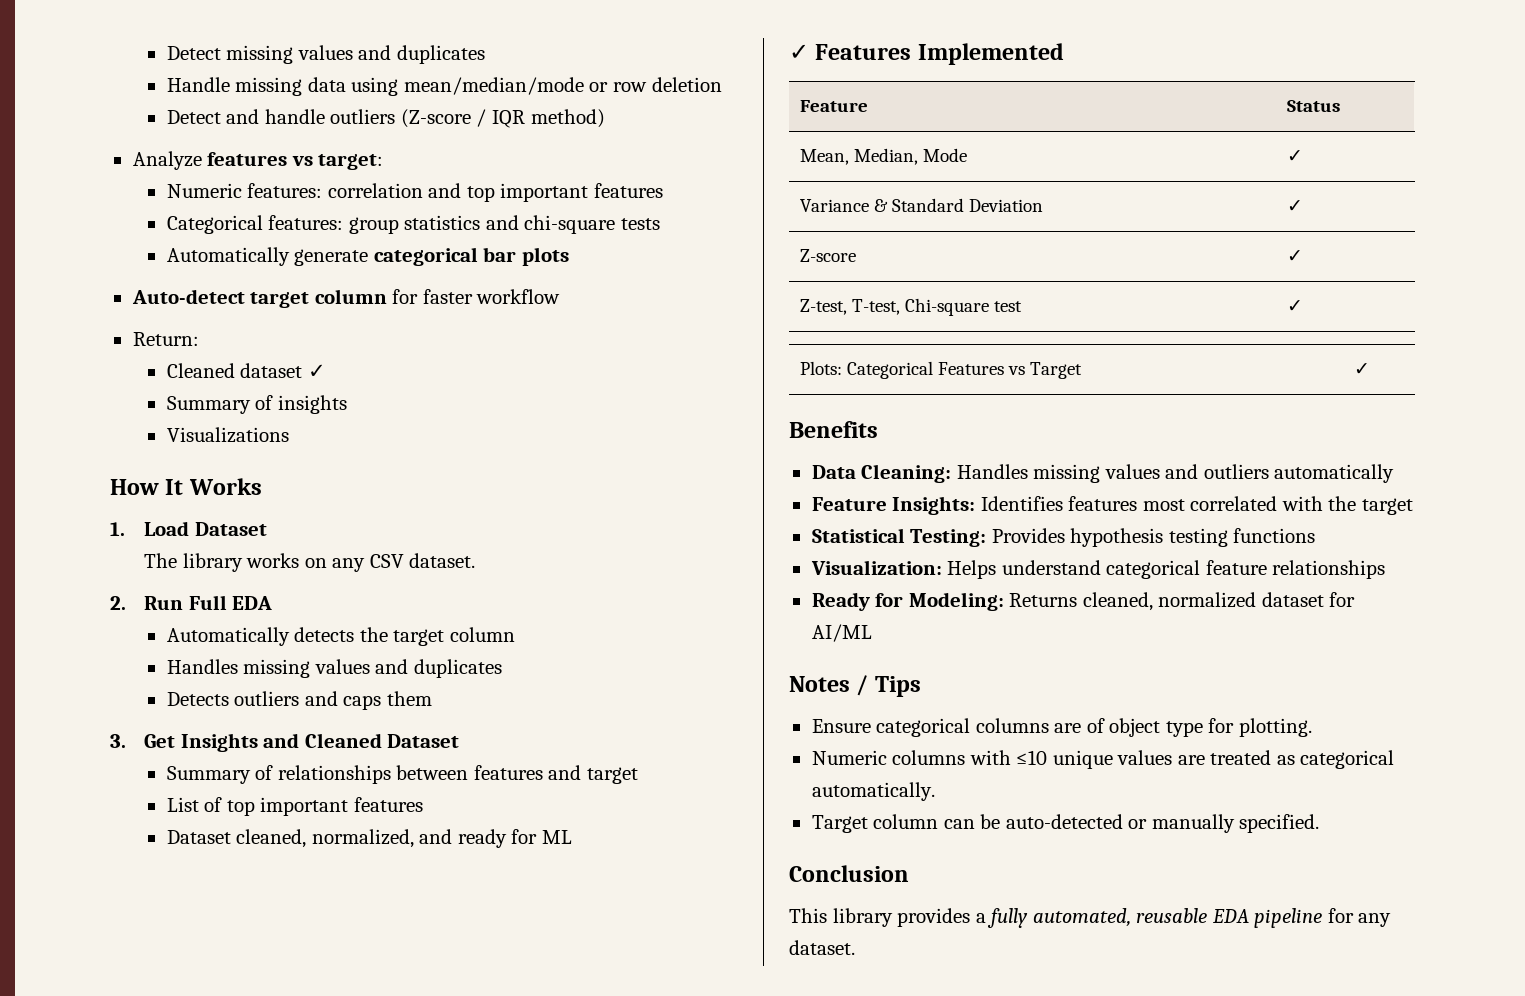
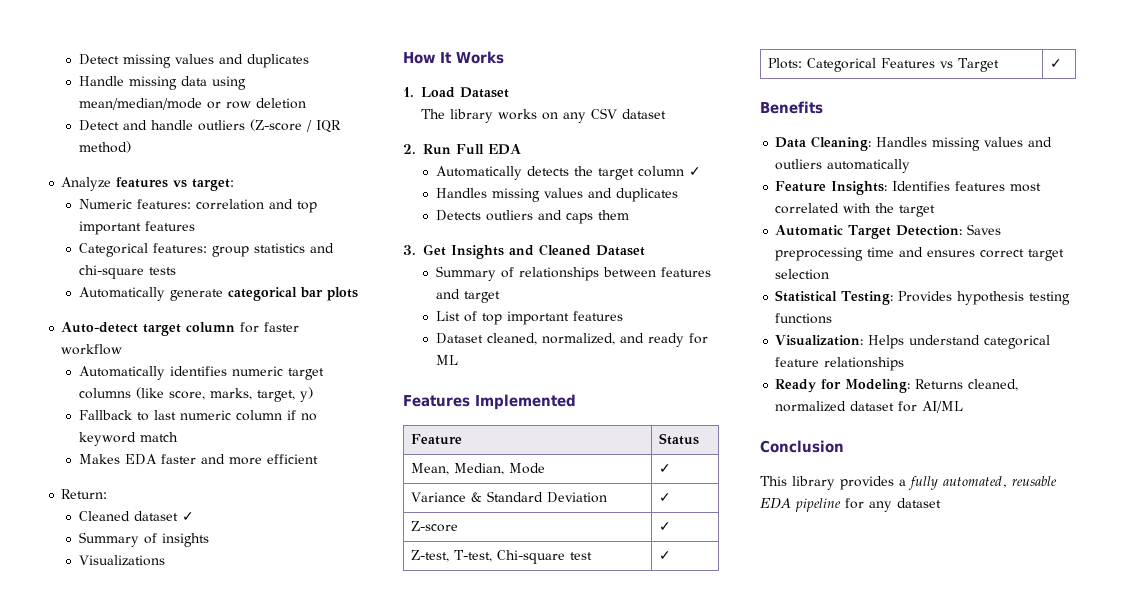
(561, 296) none -> [78,366,324,380] [78,387,313,402] [78,410,317,421] [78,432,178,446] [78,454,318,465] // Automatically identifies numeric target columns (like score, marks, target, y) // Fallback to last numeric column if no keyword match // Makes EDA faster and more efficient
[409,553,476,568] dataset. -> [621,109,666,119] dataset
(515, 634) none -> [688,167,701,176] ✓
[789,44,809,60] ✓ -> (458, 360) none
(1413, 506) none -> [775,224,1002,239] [775,247,1065,261] [775,269,830,280] // Automatic Target Detection: Saves preprocessing time and ensures correct target selection
[789,675,921,697] [811,718,1312,737] [811,750,1395,769] [811,782,935,801] [811,814,1320,833] // Notes / Tips // Ensure categorical columns are of object type for plotting. // Numeric columns with ≤10 unique values are treated as categorical automatically. // Target column can be auto-detected or manually specified. -> (964, 407) none
[789,940,855,955] dataset. -> [896,498,941,508] dataset

